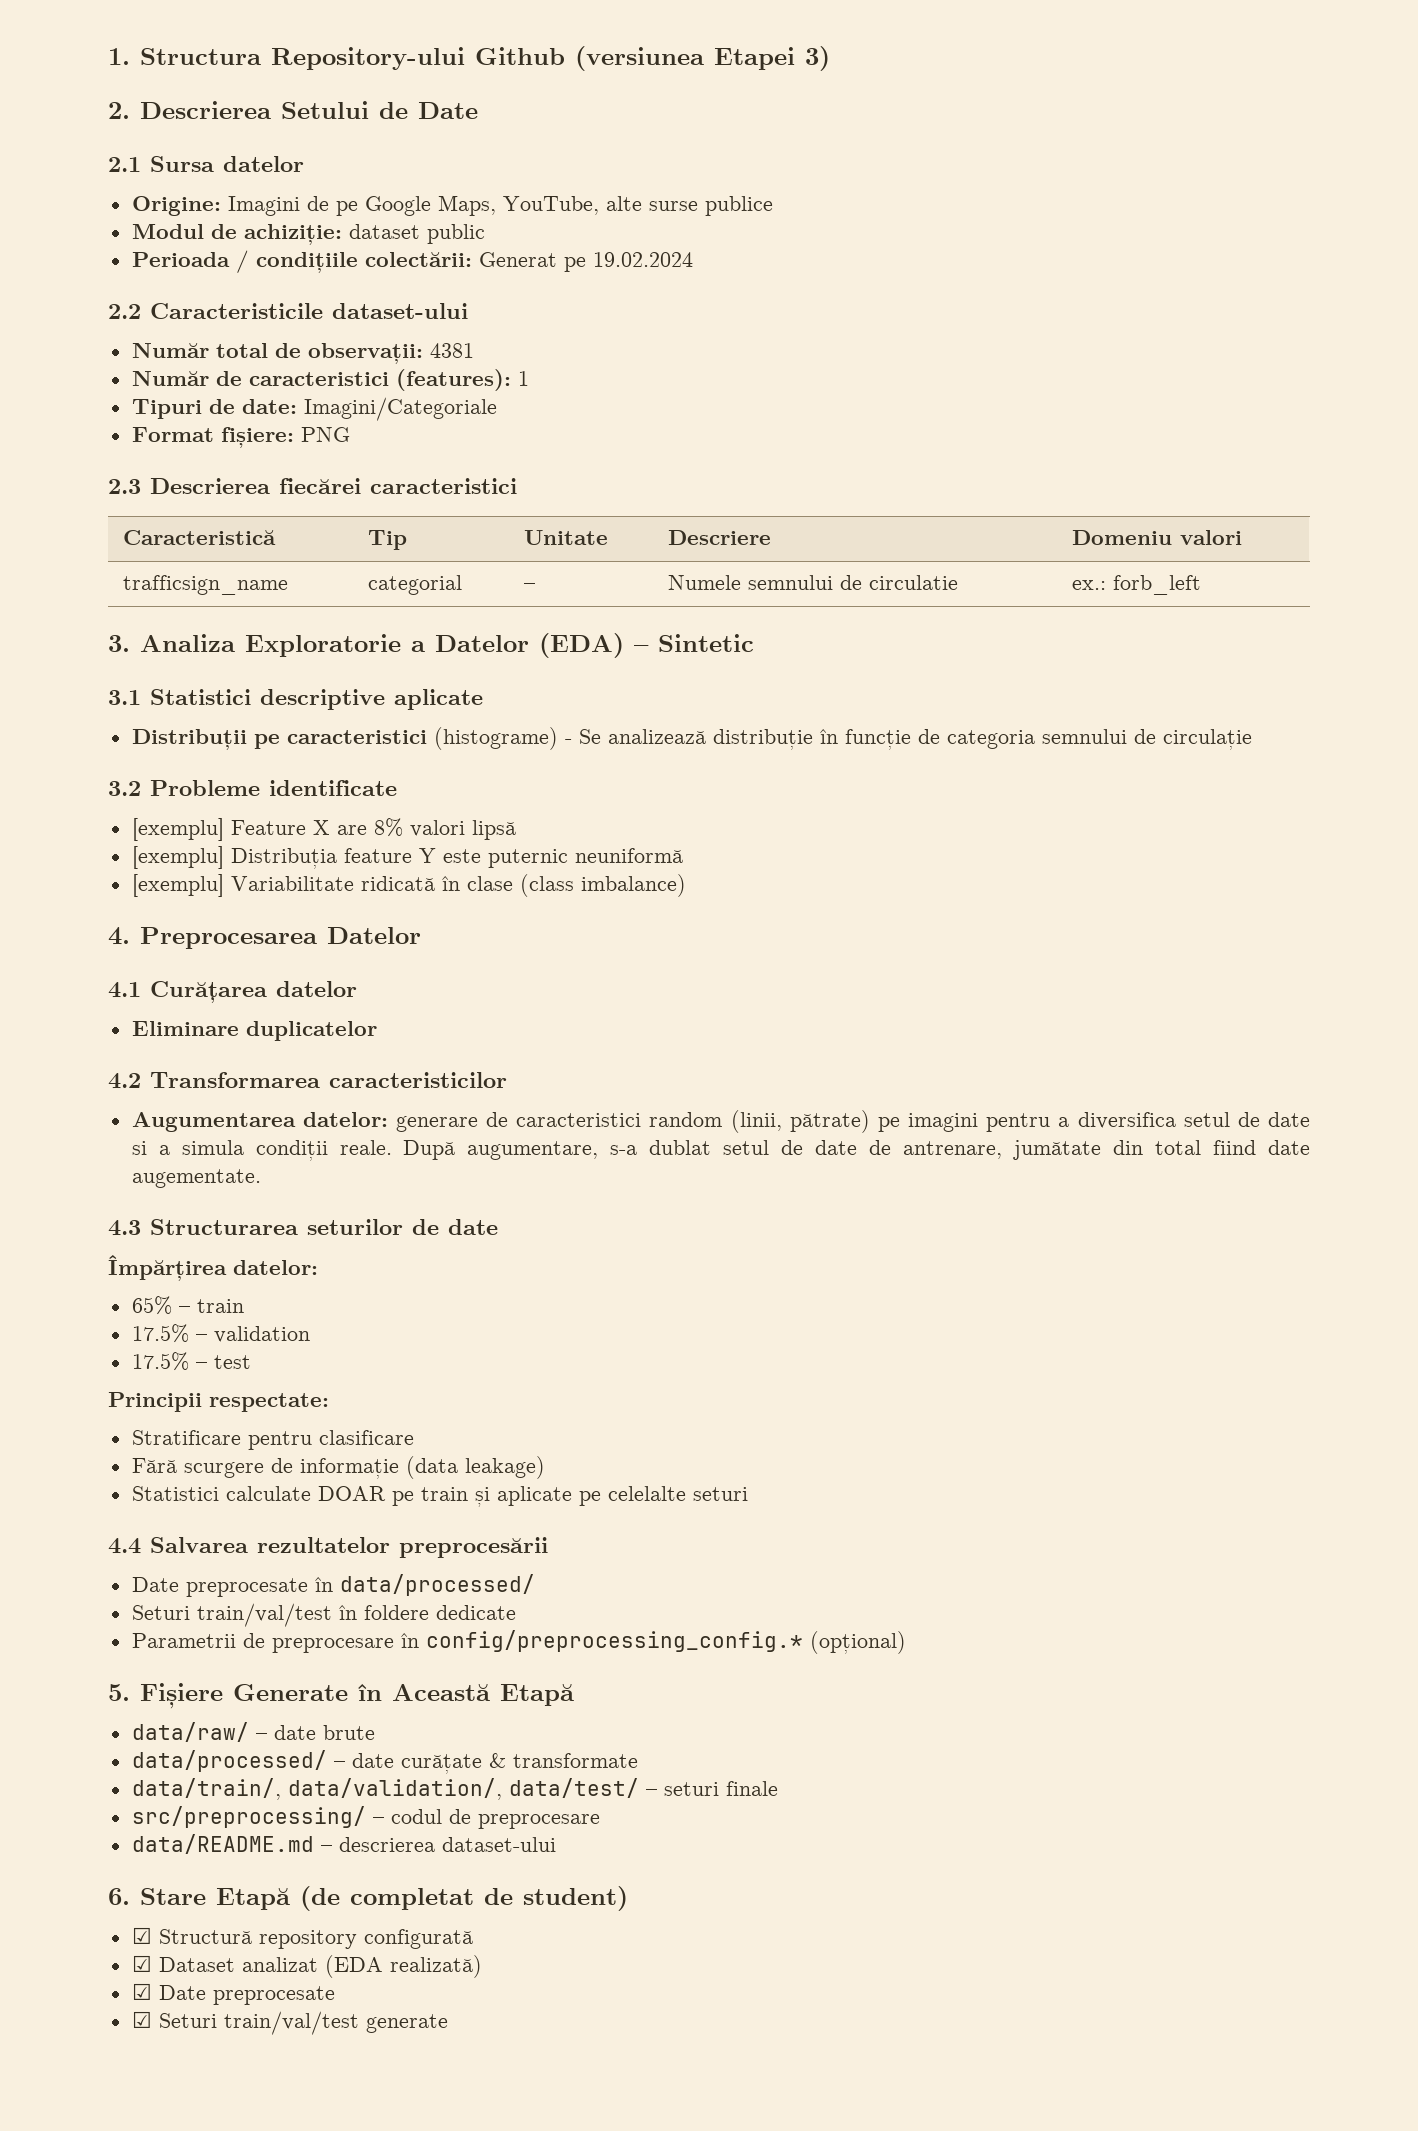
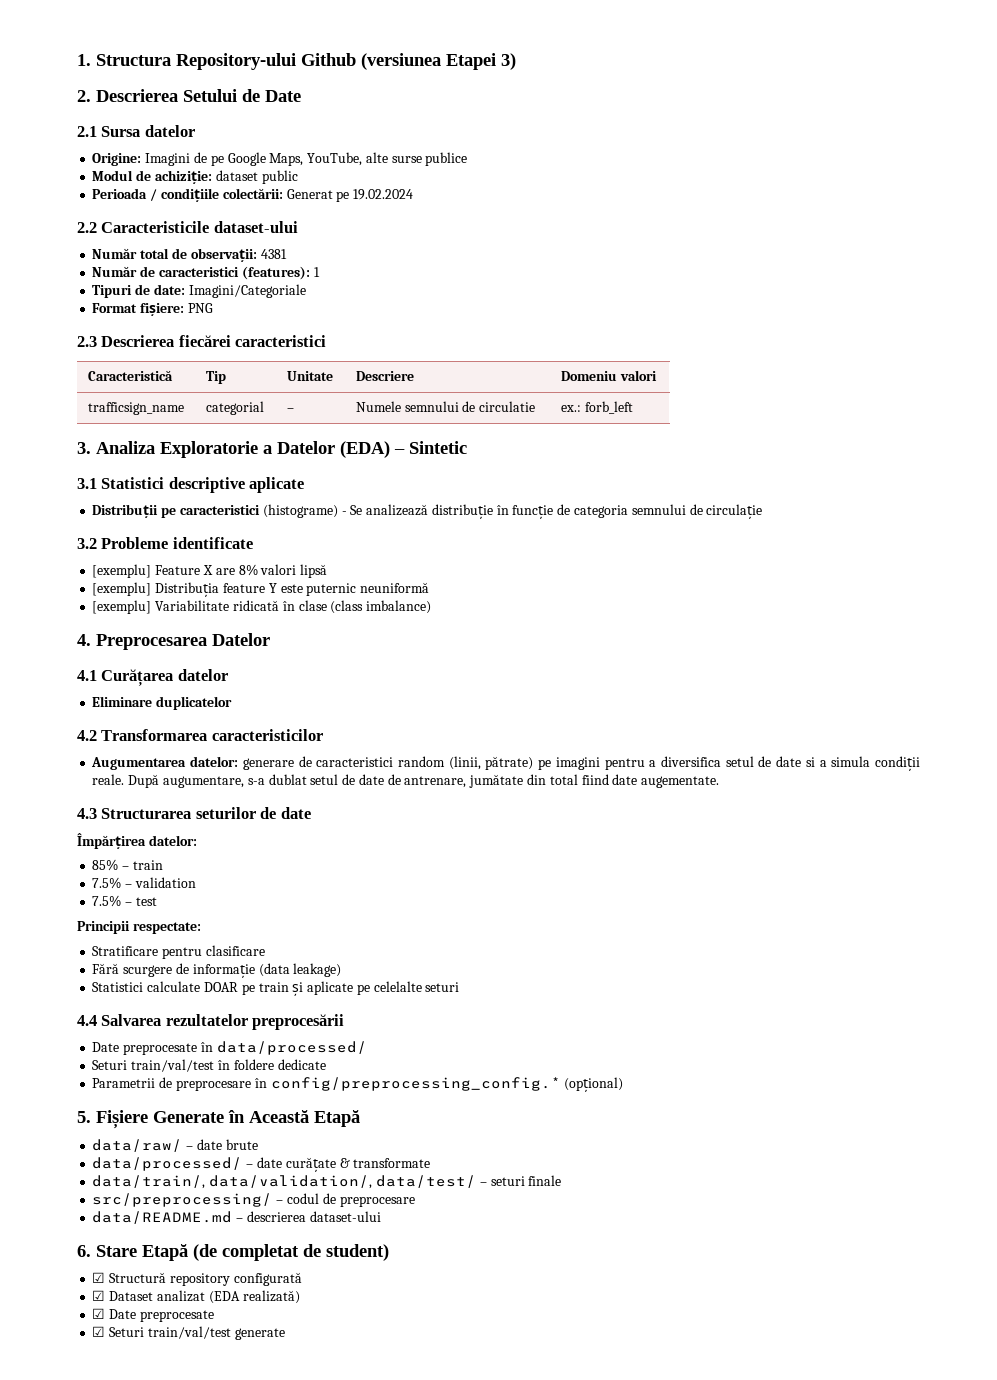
[131,1296,172,1315] 65% -> [92,859,119,871] 85%
[131,1324,189,1343] 17.5% -> [92,877,122,889] 7.5%
[131,1352,189,1371] 17.5% -> [92,895,122,907] 7.5%

